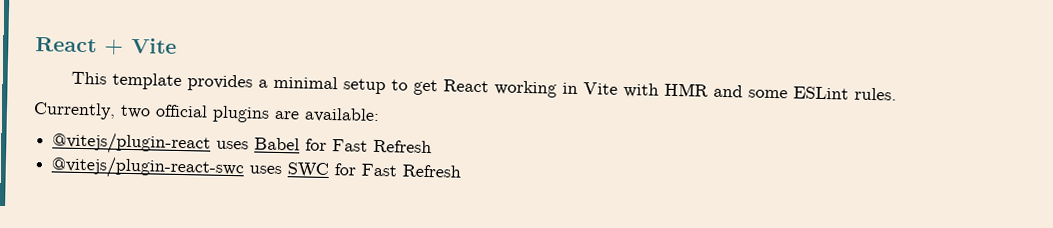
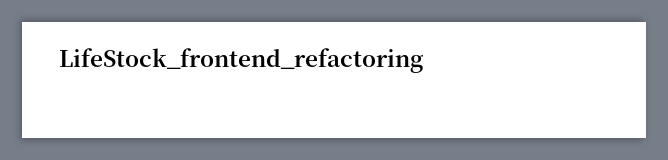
[35,37,177,55] [71,71,898,101] [33,102,380,124] [52,131,433,156] [51,155,462,181] React + Vite // This template provides a minimal setup to get React working in Vite with HMR and some ESLint rules. // Currently, two official plugins are available: // @vitejs/plugin-react uses Babel for Fast Refresh // @vitejs/plugin-react-swc uses SWC for Fast Refresh -> [59,48,423,73] LifeStock_frontend_refactoring

